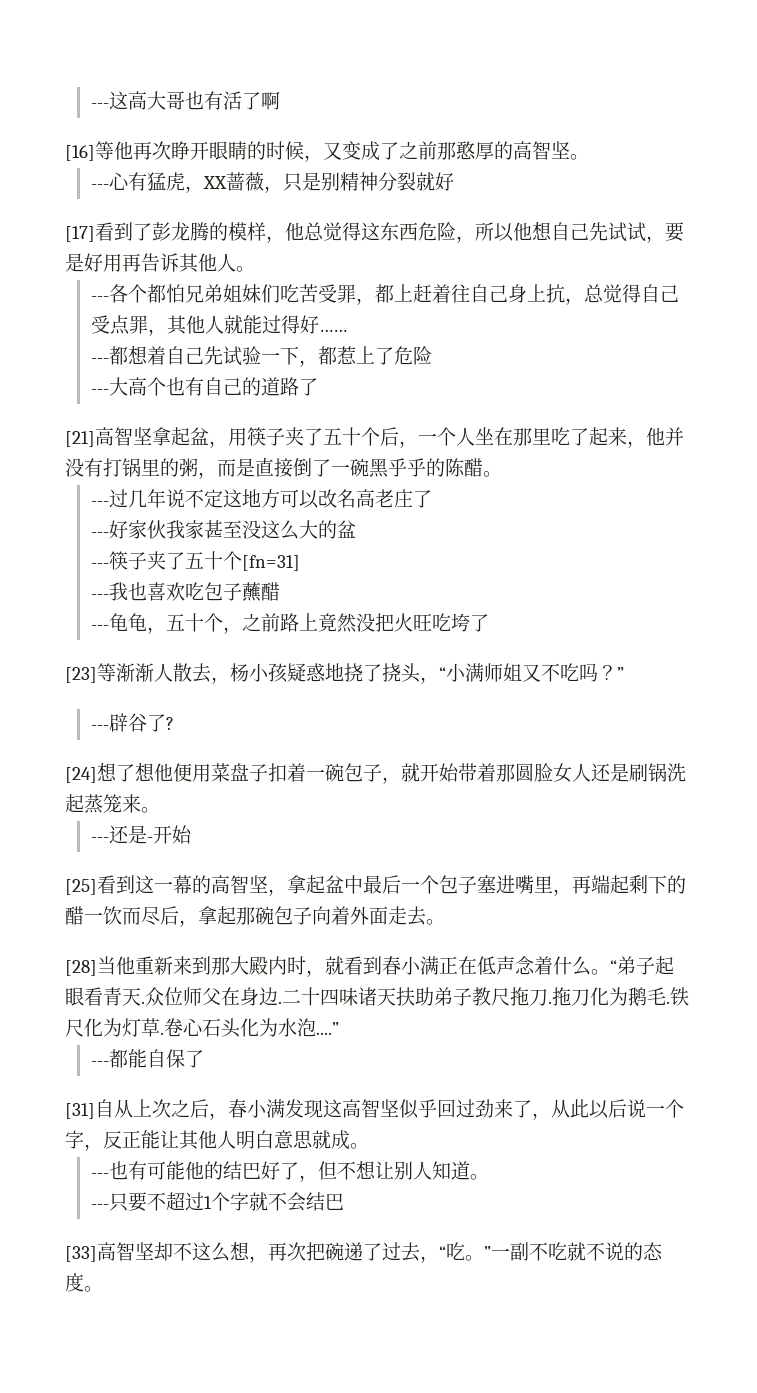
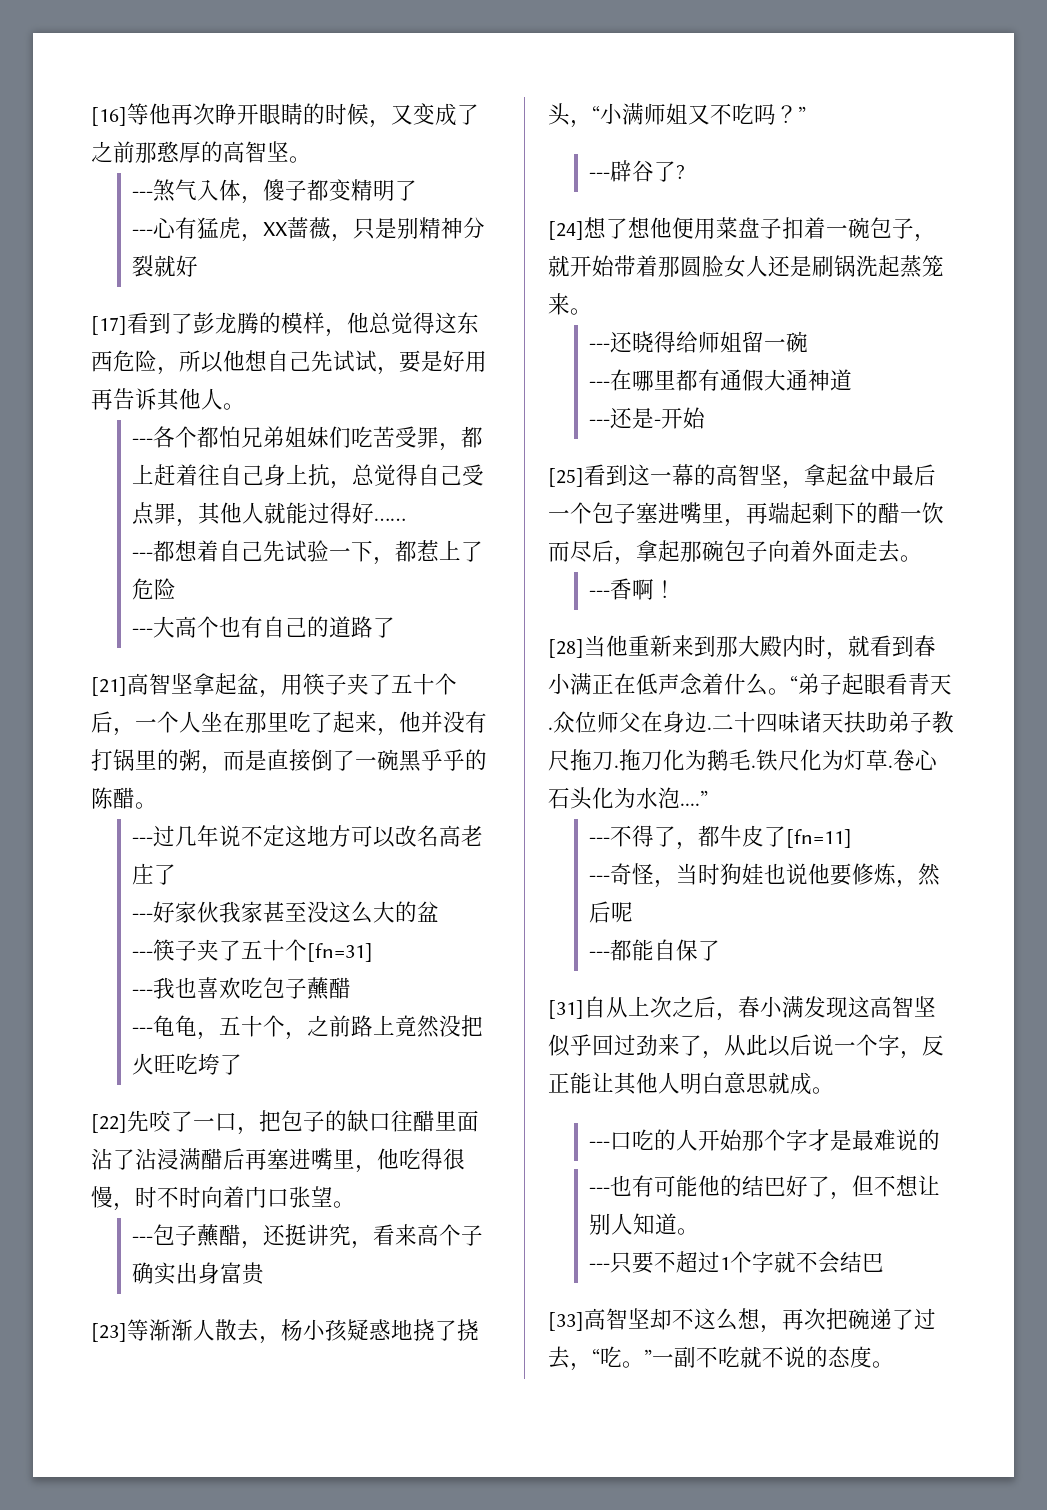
[90,91,280,110] ---这高大哥也有活了啊 // -> (91, 116) none
(589, 157) none -> [132,179,418,204] // ---煞气入体，傻子都变精明了
(489, 623) none -> [91,1110,479,1135] [91,1148,465,1173] [91,1186,355,1211] [132,1224,484,1249] [132,1262,266,1285] // [22]先咬了一口，把包子的缺口往醋里面沾了沾浸满醋后再塞进嘴里，他吃得很慢，时不时向着门口张望。 // ---包子蘸醋，还挺讲究，看来高个子确实出身富贵
(160, 810) none -> [589,331,809,353] [589,369,853,391] // ---还晓得给师姐留一碗 // ---在哪里都有通假大通神道
(445, 922) none -> [589,578,677,600] // ---香啊！
(339, 1028) none -> [589,825,853,850] [589,863,941,888] [589,901,634,923] // ---不得了，都牛皮了[fn=11] // ---奇怪，当时狗娃也说他要修炼，然后呢
(369, 1146) none -> [589,1129,941,1151] // ---口吃的人开始那个字才是最难说的

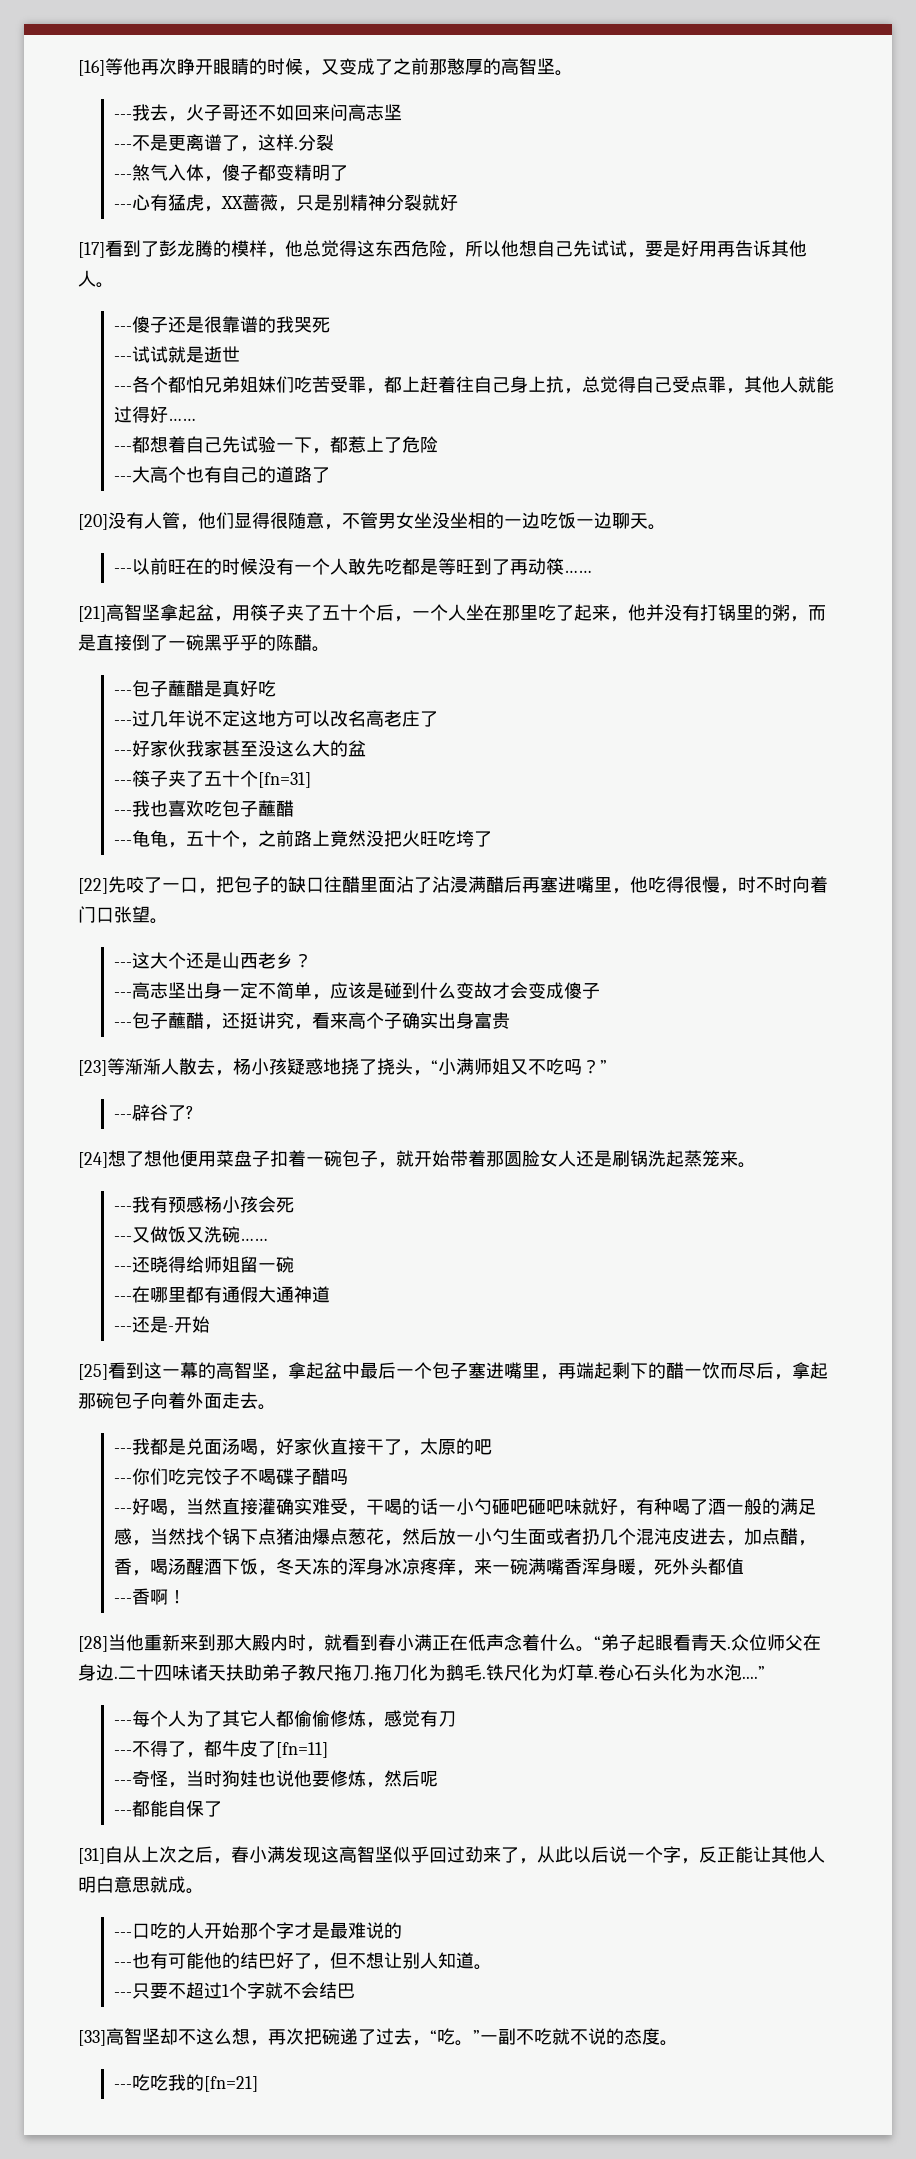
(311, 159) none -> [113,104,402,122] [113,134,334,152] // ---我去，火子哥还不如回来问高志坚 // ---不是更离谱了，这样.分裂
(245, 406) none -> [113,316,330,333] [113,346,240,363] // ---傻子还是很靠谱的我哭死 // ---试试就是逝世
(396, 627) none -> [78,512,666,530] [113,558,592,575] // [20]没有人管，他们显得很随意，不管男女坐没坐相的一边吃饭一边聊天。 // ---以前旺在的时候没有一个人敢先吃都是等旺到了再动筷……
(157, 805) none -> [113,680,276,697] // ---包子蘸醋是真好吃
(355, 1204) none -> [113,952,312,969] [113,982,600,1000] // ---这大个还是山西老乡？ // ---高志坚出身一定不简单，应该是碰到什么变故才会变成傻子
(592, 311) none -> [113,1196,294,1213] [113,1226,268,1243] // ---我有预感杨小孩会死 // ---又做饭又洗碗……
(922, 558) none -> [113,1438,492,1456] [113,1468,348,1485] [113,1498,816,1516] [113,1528,816,1546] [113,1558,744,1576] // ---我都是兑面汤喝，好家伙直接干了，太原的吧 // ---你们吃完饺子不喝碟子醋吗 // ---好喝，当然直接灌确实难受，干喝的话一小勺砸吧砸吧味就好，有种喝了酒一般的满足感，当然找个锅下点猪油爆点葱花，然后放一小勺生面或者扔几个混沌皮进去，加点醋，香，喝汤醒酒下饭，冬天冻的浑身冰凉疼痒，来一碗满嘴香浑身暖，死外头都值
(708, 798) none -> [113,1710,456,1728] // ---每个人为了其它人都偷偷修炼，感觉有刀
(894, 1364) none -> [113,2074,258,2092] // ---吃吃我的[fn=21]

